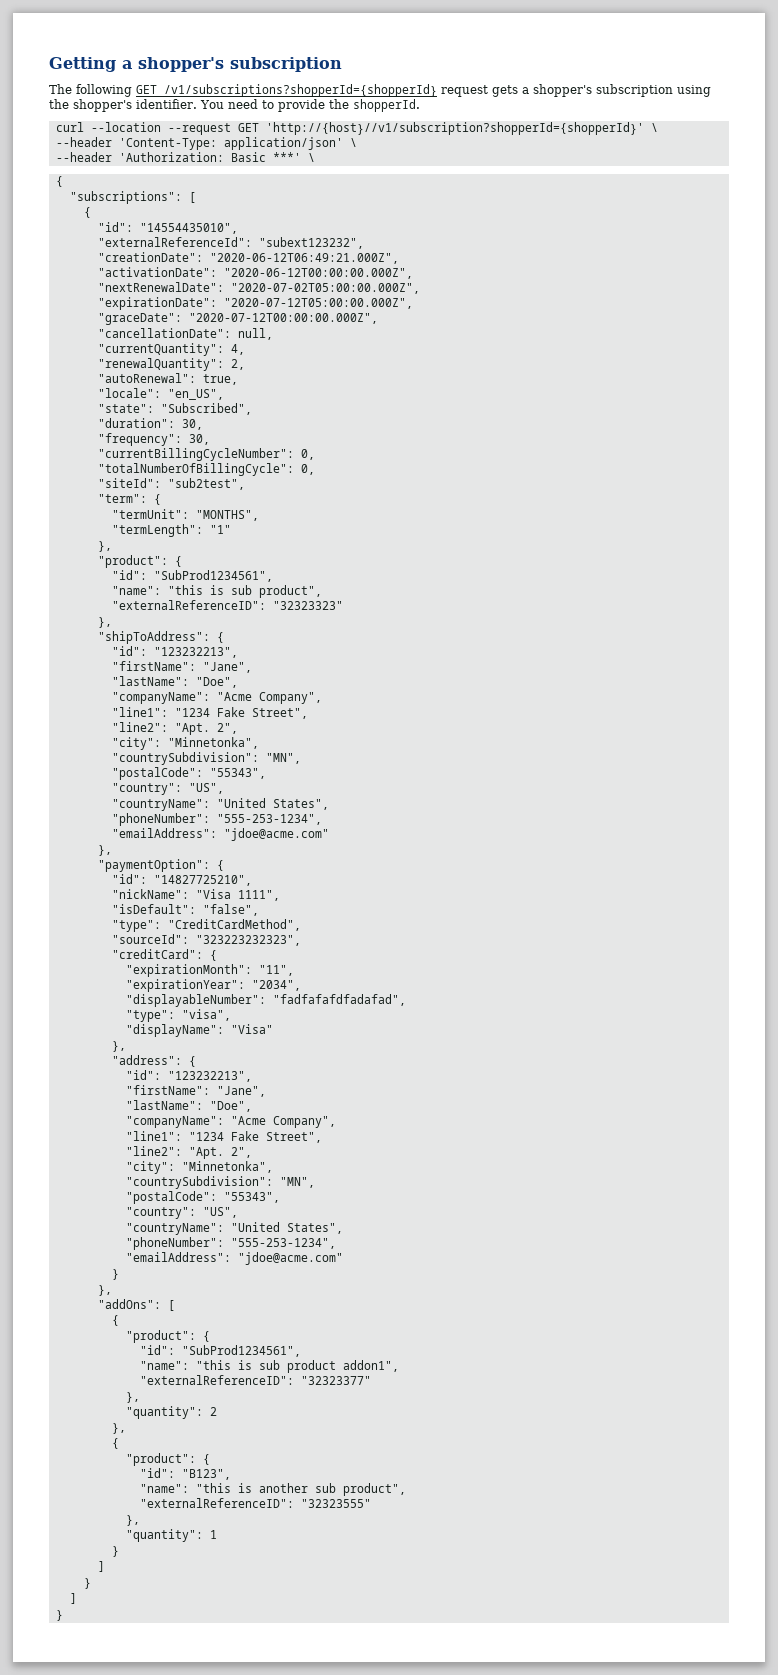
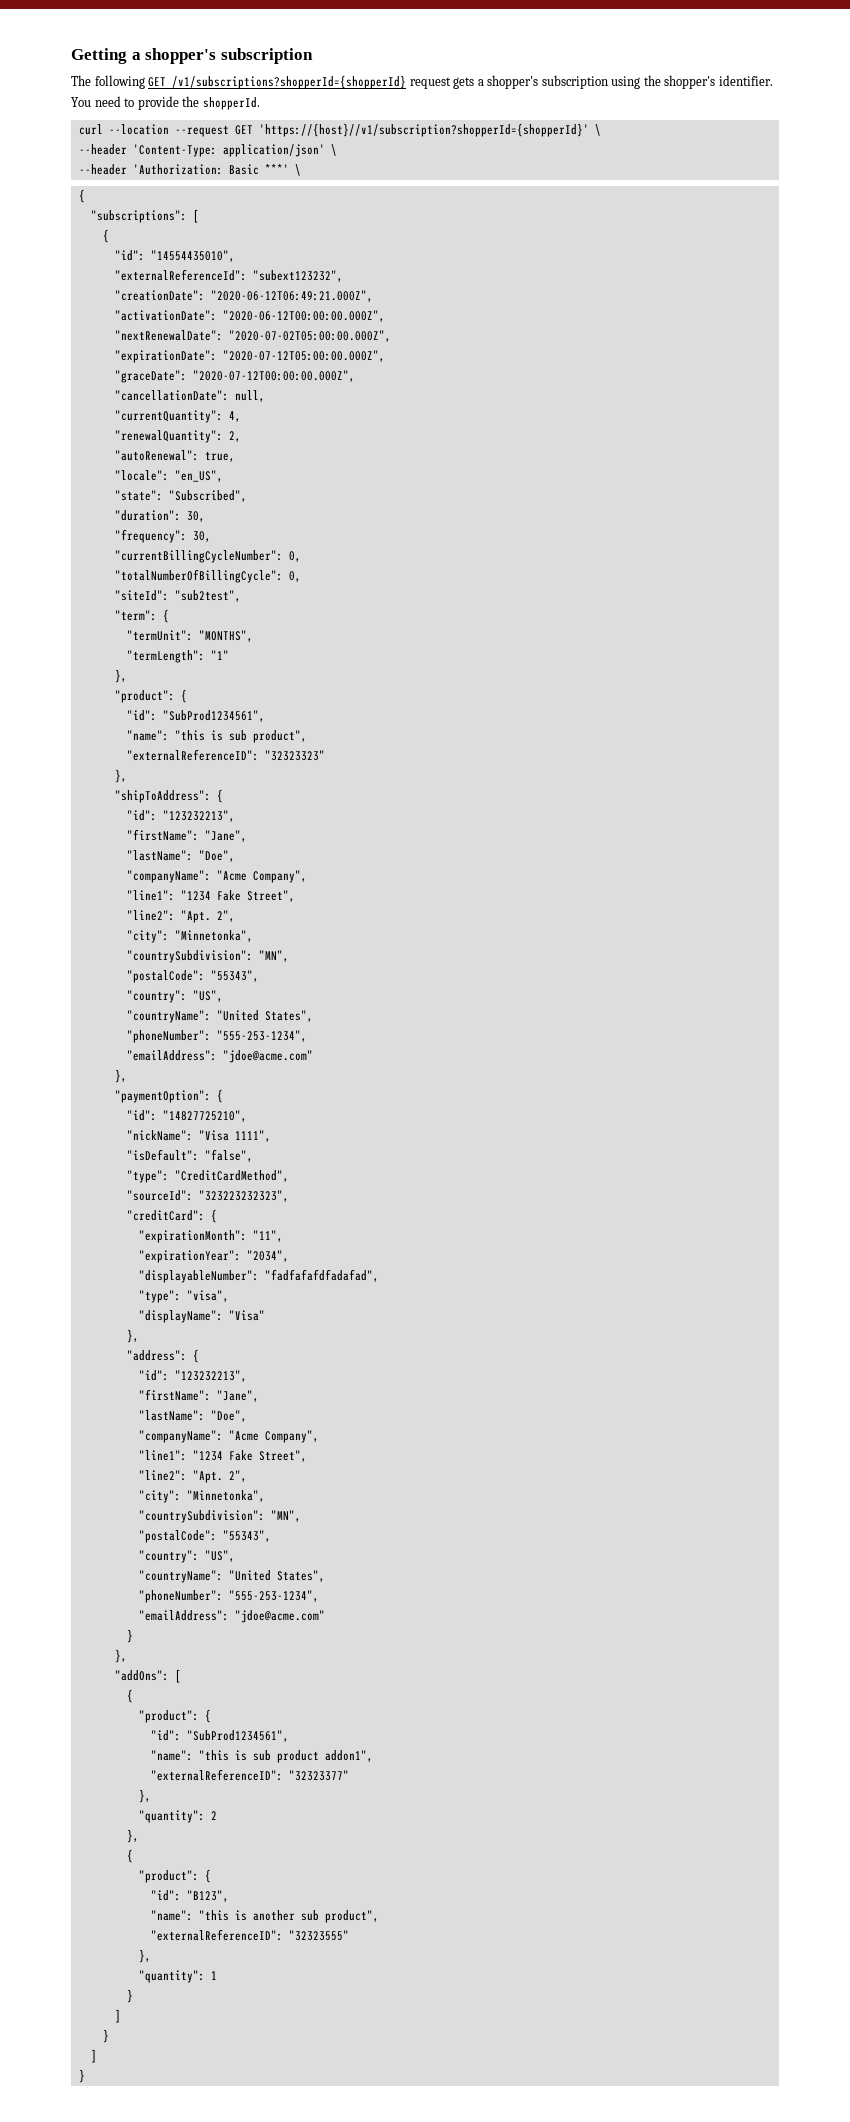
[265,122,644,135] 'http://{host}//v1/subscription?shopperId={shopperId}' -> [258,123,589,137] 'https://{host}//v1/subscription?shopperId={shopperId}'

